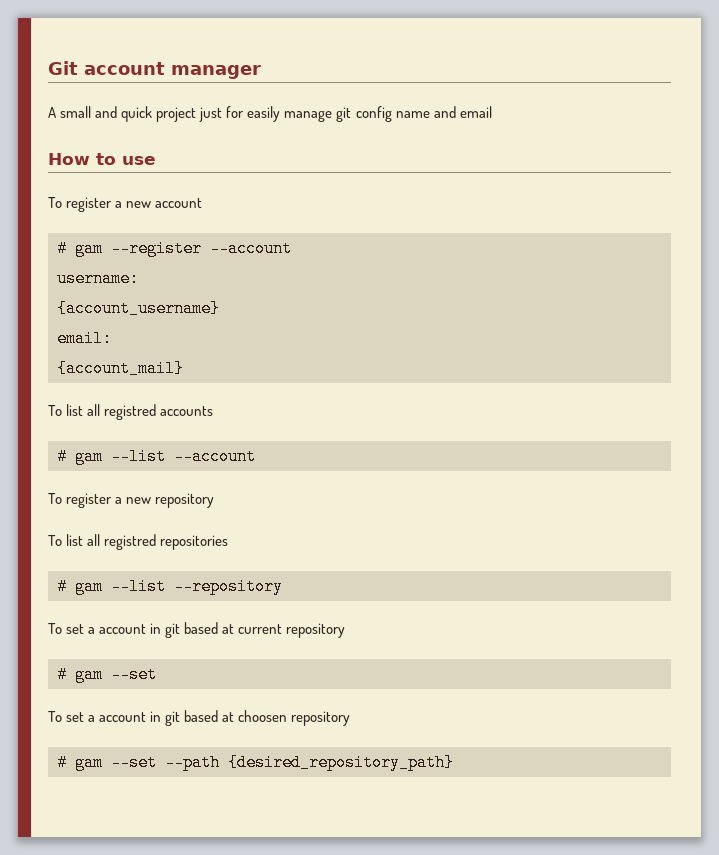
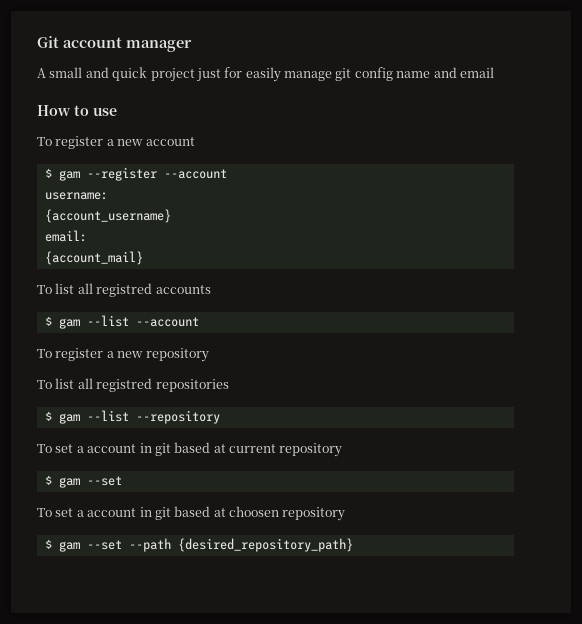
[57,240,67,257] # -> [44,168,52,178] $
[57,448,67,465] # -> [44,316,52,326] $
[57,578,67,595] # -> [44,411,52,421] $
[57,666,67,683] # -> [44,475,52,485] $
[57,754,67,771] # -> [44,539,52,549] $

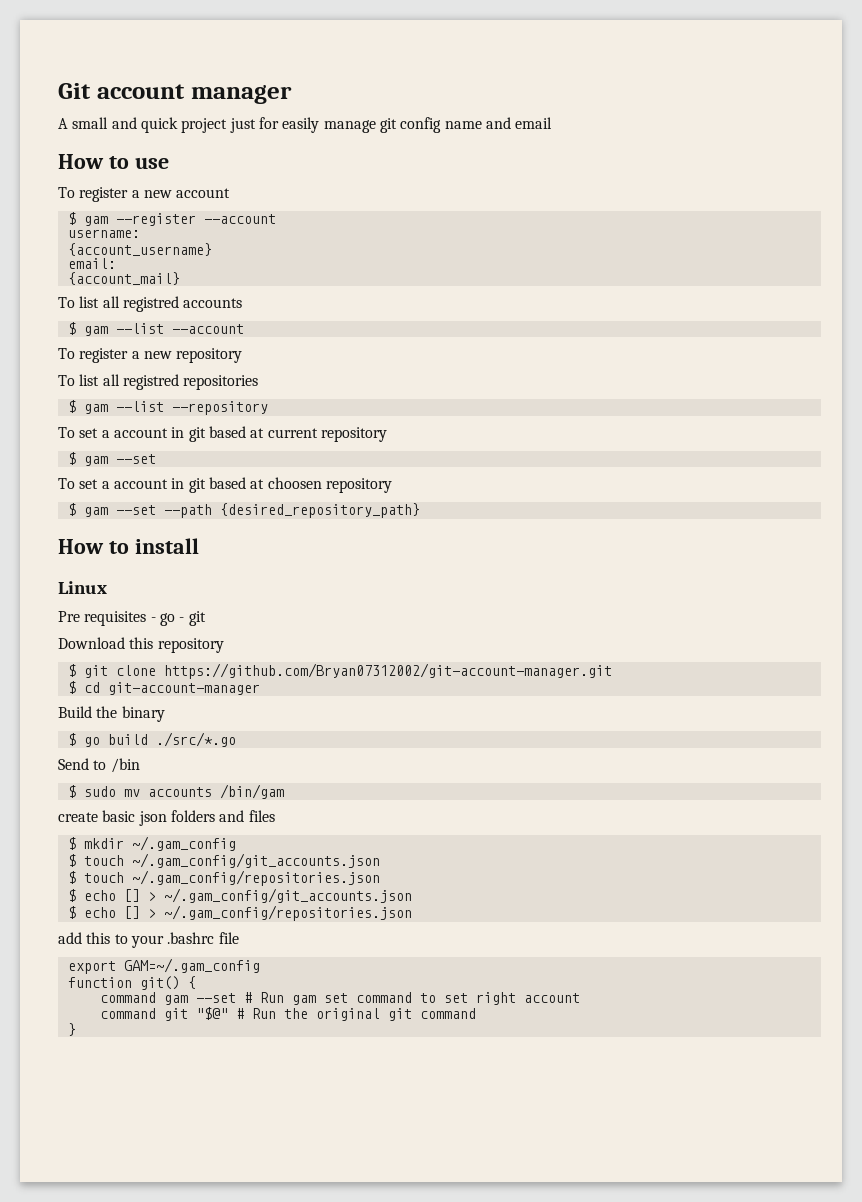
(353, 545) none -> [58,538,199,554] [58,581,107,594] [58,611,206,626] [58,637,224,653] [67,663,612,679] [67,681,260,695] [58,706,165,722] [67,732,236,747] [58,758,140,773] [67,784,284,799] [58,810,275,826] [67,836,236,851] [67,853,380,868] [67,870,380,886] [67,888,412,903] [67,905,412,921] [58,932,239,948] [67,958,260,974] [67,976,196,990] [99,992,580,1005] [99,1007,476,1021] [67,1023,76,1036] // How to install // Linux // Pre requisites - go - git // Download this repository // $ git clone https://github.com/Bryan07312002/git-account-manager.git // $ cd git-account-manager // Build the binary // $ go build ./src/*.go // Send to /bin // $ sudo mv accounts /bin/gam // create basic json folders and files // $ mkdir ~/.gam_config // $ touch ~/.gam_config/git_accounts.json // $ touch ~/.gam_config/repositories.json // $ echo [] > ~/.gam_config/git_accounts.json // $ echo [] > ~/.gam_config/repositories.json // add this to your .bashrc file // export GAM=~/.gam_config // function git() { // command gam --set # Run gam set command to set right account // command git "$@" # Run the original git command // }

